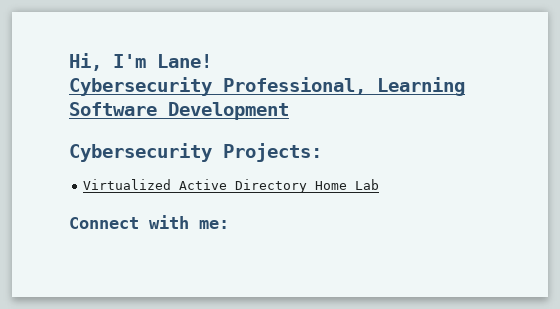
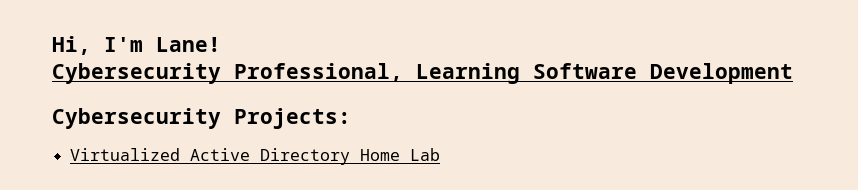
[69,215,229,229] // Connect with me: -> (441, 154) none

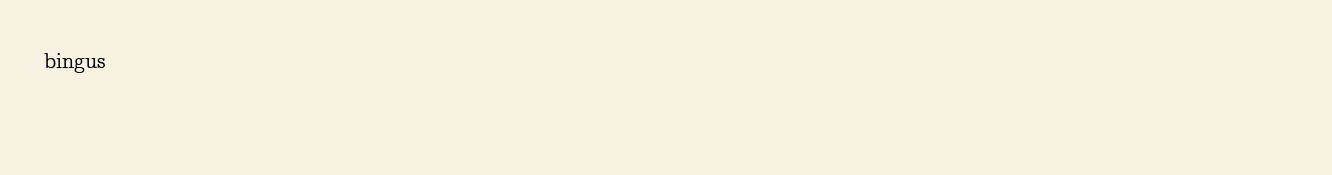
[52,36,221,55] [52,63,793,84] [52,108,351,129] [70,148,441,165] Hi, I'm Lane! // Cybersecurity Professional, Learning Software Development // Cybersecurity Projects: // Virtualized Active Directory Home Lab -> [43,52,106,74] bingus

